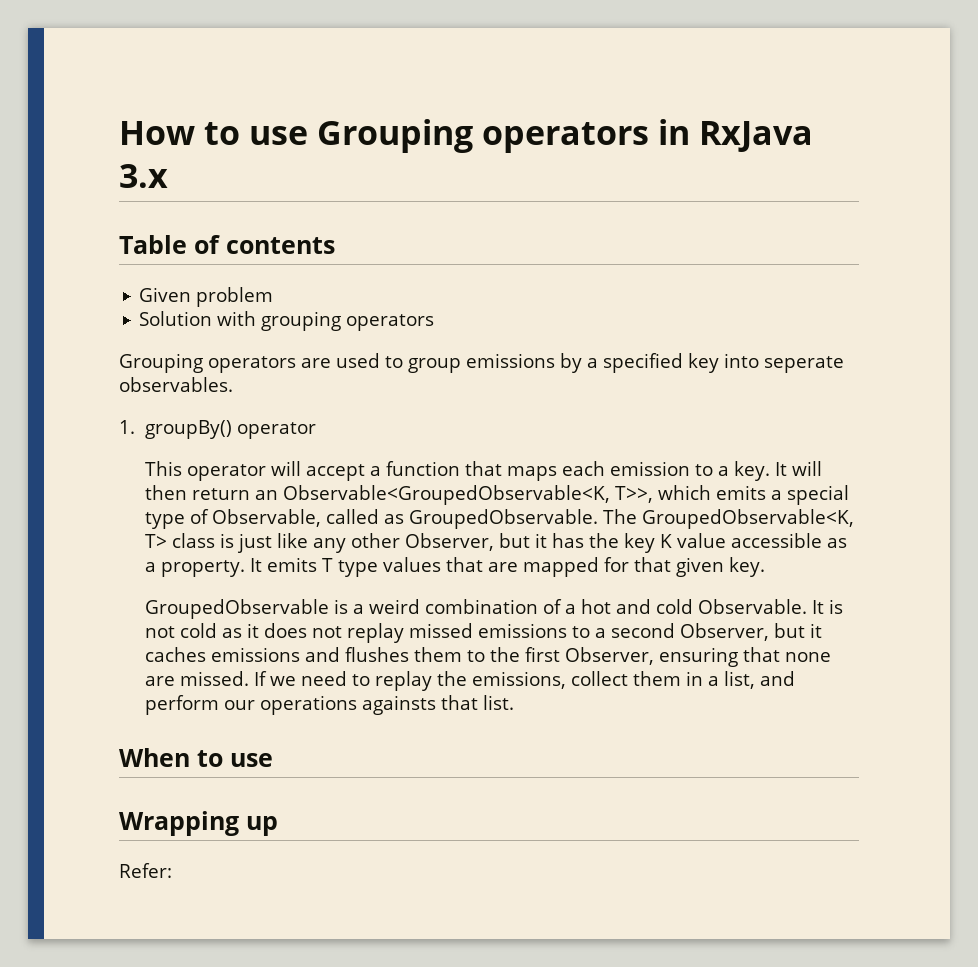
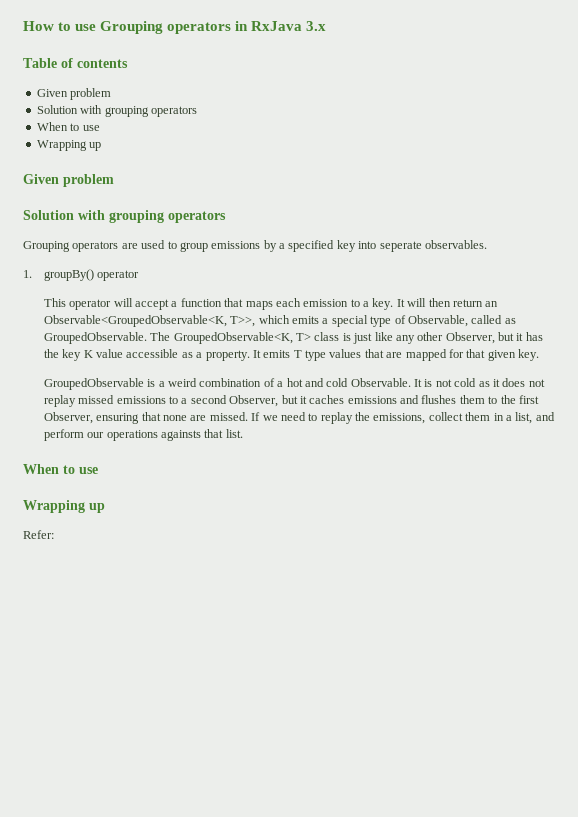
(435, 322) none -> [36,122,100,131] [36,140,102,151] [23,174,114,187] [23,210,226,223] // When to use // Wrapping up // Given problem // Solution with grouping operators

